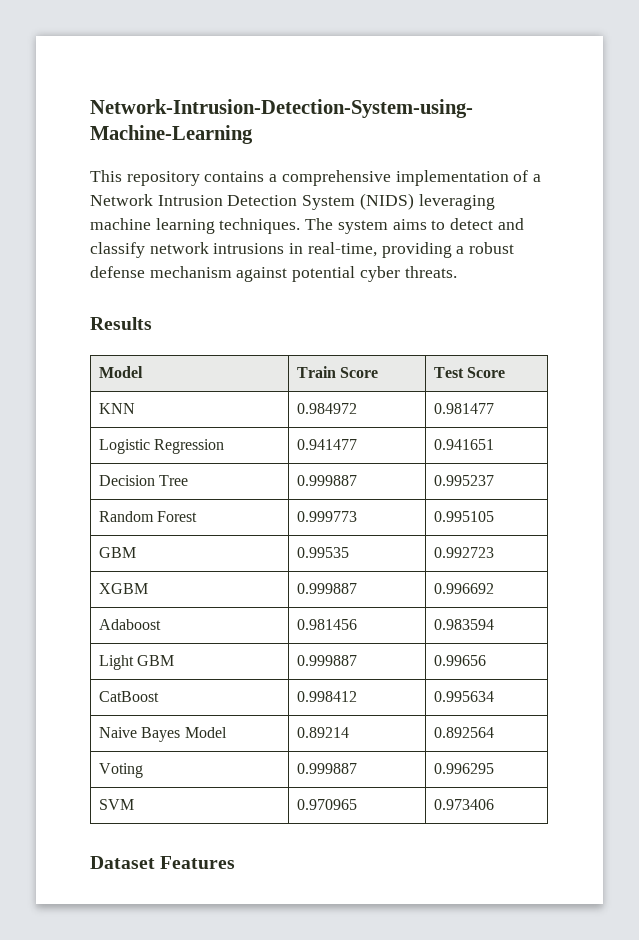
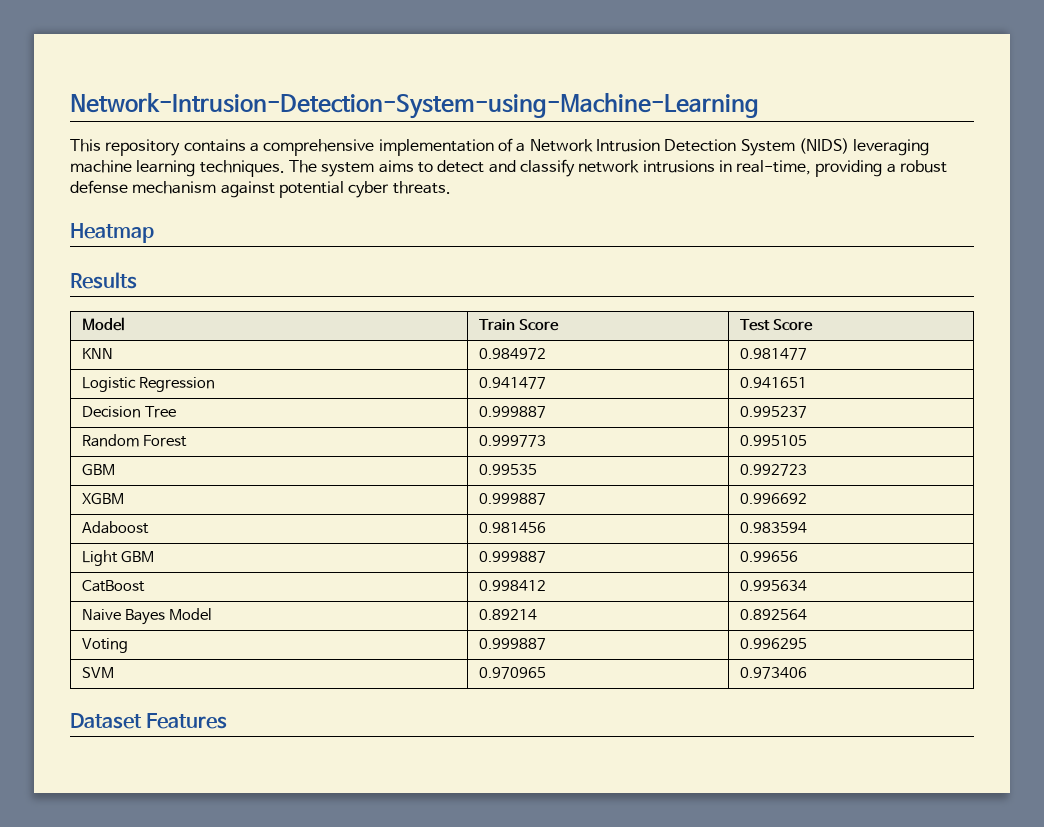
(457, 272) none -> [70,223,154,243] // Heatmap

